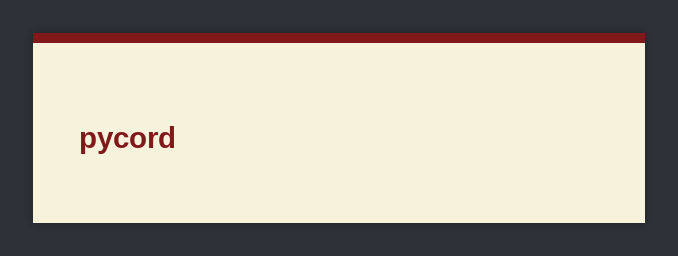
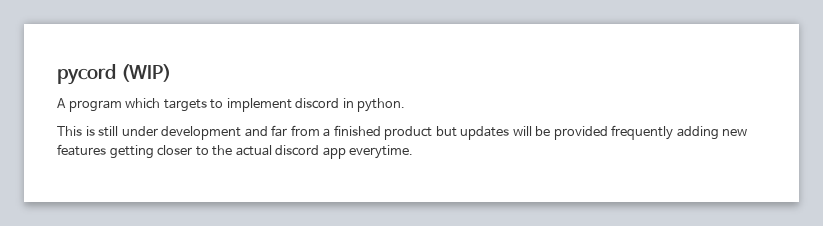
(176, 140) none -> [120,64,171,82] [57,98,406,112] [57,125,748,140] [57,144,414,159] (WIP) // A program which targets to implement discord in python. // This is still under development and far from a finished product but updates will be provided frequently adding new features getting closer to the actual discord app everytime.

